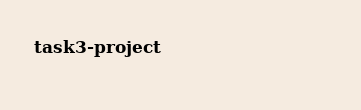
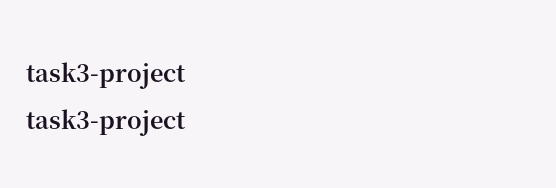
[34,40,161,57] task3-project -> [26,62,186,89] [26,109,186,136] task3-project // task3-project

